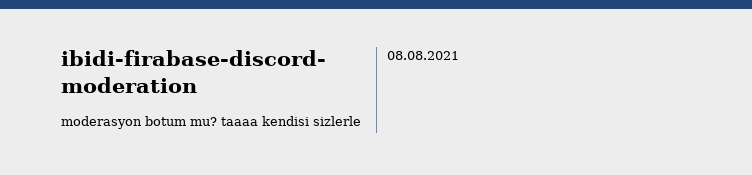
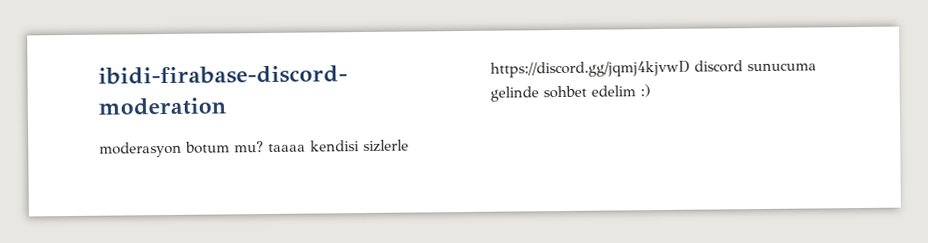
[387,51,459,60] 08.08.2021 -> [490,60,817,78] [490,84,651,102] https://discord.gg/jqmj4kjvwD discord sunucuma gelinde sohbet edelim :)

